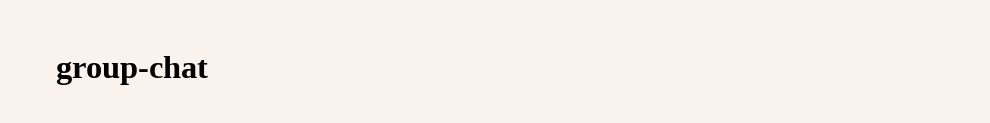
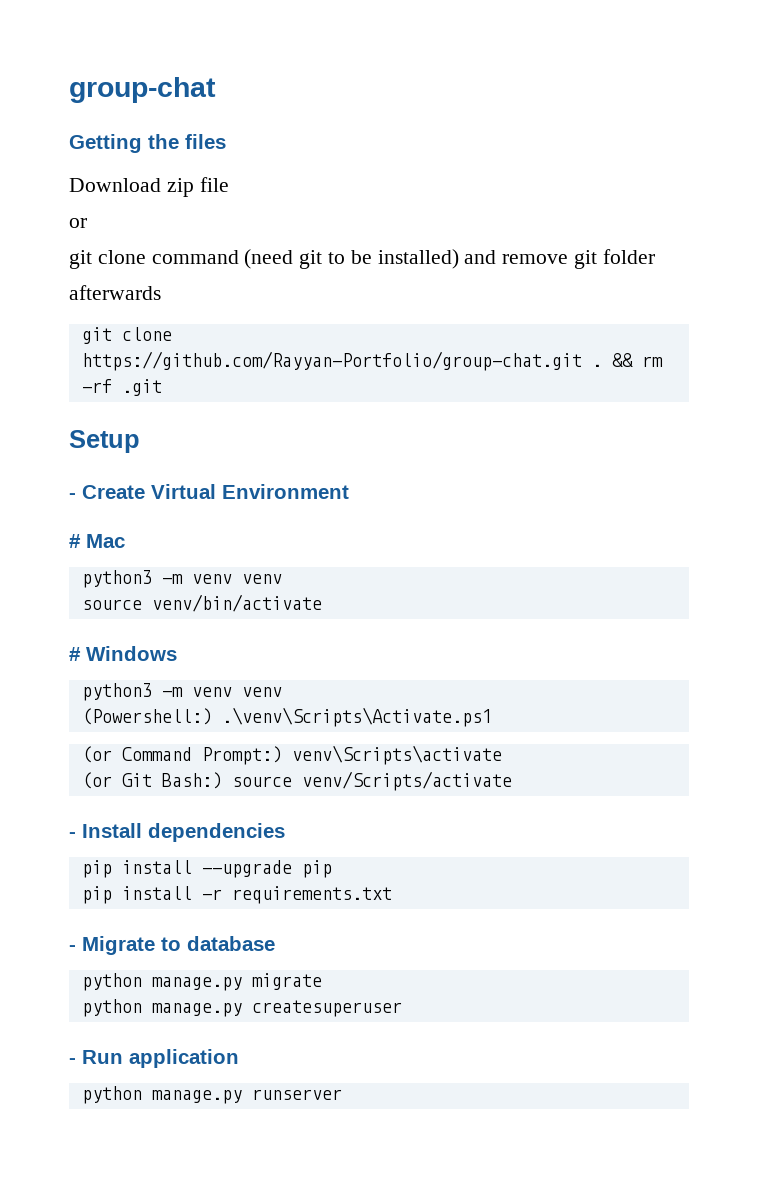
(208, 70) none -> [69,134,226,153] [69,177,229,197] [69,218,87,228] [69,249,655,269] [69,285,161,300] [81,327,172,344] [81,351,663,371] [81,379,162,396] [69,430,140,453] [69,484,349,499] [69,534,125,548] [81,570,282,588] [81,594,322,612] [69,646,177,661] [81,683,282,701] [81,707,492,727] [81,745,502,765] [81,771,512,791] [69,823,285,842] [81,860,332,878] [81,886,392,904] [69,936,275,955] [81,973,322,991] [81,999,402,1017] [69,1049,239,1068] [81,1086,342,1104] // Getting the files // Download zip file // or // git clone command (need git to be installed) and remove git folder afterwards // git clone https://github.com/Rayyan-Portfolio/group-chat.git . && rm -rf .git // Setup // - Create Virtual Environment // # Mac // python3 -m venv venv // source venv/bin/activate // # Windows // python3 -m venv venv // (Powershell:) .\venv\Scripts\Activate.ps1 // (or Command Prompt:) venv\Scripts\activate // (or Git Bash:) source venv/Scripts/activate // - Install dependencies // pip install --upgrade pip // pip install -r requirements.txt // - Migrate to database // python manage.py migrate // python manage.py createsuperuser // - Run application // python manage.py runserver

